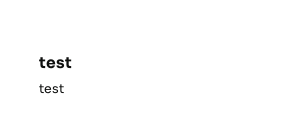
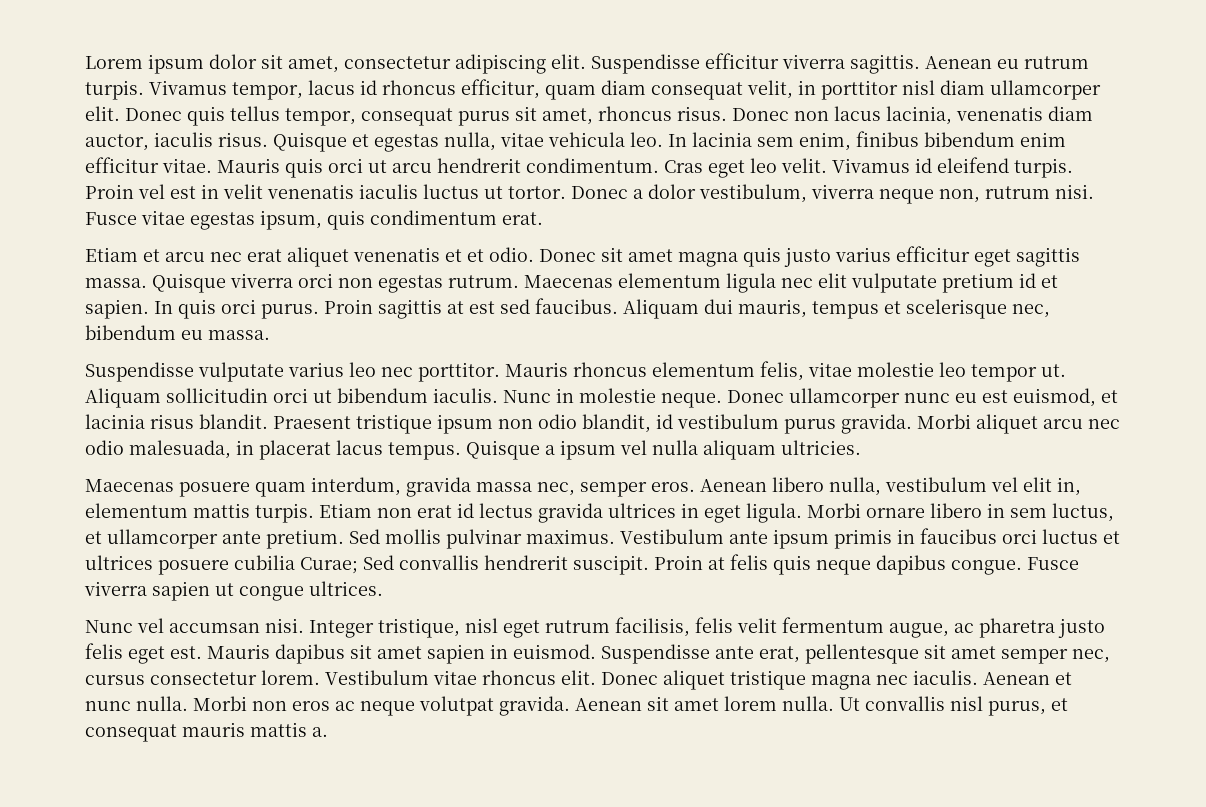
[39,57,72,69] [39,84,64,94] test // test -> [85,53,1089,74] [85,79,1101,100] [85,106,1093,126] [85,131,1066,152] [85,157,1073,178] [85,184,1094,204] [85,210,543,230] [85,246,1080,267] [85,273,1058,293] [85,298,1050,319] [85,325,270,340] [85,361,1066,382] [85,388,1118,408] [85,414,1120,434] [85,440,861,460] [85,477,1081,497] [85,503,1114,523] [85,528,1120,549] [85,554,1079,575] [84,581,383,601] [85,617,1105,638] [85,643,1110,664] [85,670,1072,690] [85,696,1068,716] [85,722,328,742] Lorem ipsum dolor sit amet, consectetur adipiscing elit. Suspendisse efficitur viverra sagittis. Aenean eu rutrum turpis. Vivamus tempor, lacus id rhoncus efficitur, quam diam consequat velit, in porttitor nisl diam ullamcorper elit. Donec quis tellus tempor, consequat purus sit amet, rhoncus risus. Donec non lacus lacinia, venenatis diam auctor, iaculis risus. Quisque et egestas nulla, vitae vehicula leo. In lacinia sem enim, finibus bibendum enim efficitur vitae. Mauris quis orci ut arcu hendrerit condimentum. Cras eget leo velit. Vivamus id eleifend turpis. Proin vel est in velit venenatis iaculis luctus ut tortor. Donec a dolor vestibulum, viverra neque non, rutrum nisi. Fusce vitae egestas ipsum, quis condimentum erat. // Etiam et arcu nec erat aliquet venenatis et et odio. Donec sit amet magna quis justo varius efficitur eget sagittis massa. Quisque viverra orci non egestas rutrum. Maecenas elementum ligula nec elit vulputate pretium id et sapien. In quis orci purus. Proin sagittis at est sed faucibus. Aliquam dui mauris, tempus et scelerisque nec, bibendum eu massa. // Suspendisse vulputate varius leo nec porttitor. Mauris rhoncus elementum felis, vitae molestie leo tempor ut. Aliquam sollicitudin orci ut bibendum iaculis. Nunc in molestie neque. Donec ullamcorper nunc eu est euismod, et lacinia risus blandit. Praesent tristique ipsum non odio blandit, id vestibulum purus gravida. Morbi aliquet arcu nec odio malesuada, in placerat lacus tempus. Quisque a ipsum vel nulla aliquam ultricies. // Maecenas posuere quam interdum, gravida massa nec, semper eros. Aenean libero nulla, vestibulum vel elit in, elementum mattis turpis. Etiam non erat id lectus gravida ultrices in eget ligula. Morbi ornare libero in sem luctus, et ullamcorper ante pretium. Sed mollis pulvinar maximus. Vestibulum ante ipsum primis in faucibus orci luctus et ultrices posuere cubilia Curae; Sed convallis hendrerit suscipit. Proin at felis quis neque dapibus congue. Fusce viverra sapien ut congue ultrices. // Nunc vel accumsan nisi. Integer tristique, nisl eget rutrum facilisis, felis velit fermentum augue, ac pharetra justo felis eget est. Mauris dapibus sit amet sapien in euismod. Suspendisse ante erat, pellentesque sit amet semper nec, cursus consectetur lorem. Vestibulum vitae rhoncus elit. Donec aliquet tristique magna nec iaculis. Aenean et nunc nulla. Morbi non eros ac neque volutpat gravida. Aenean sit amet lorem nulla. Ut convallis nisl purus, et consequat mauris mattis a.

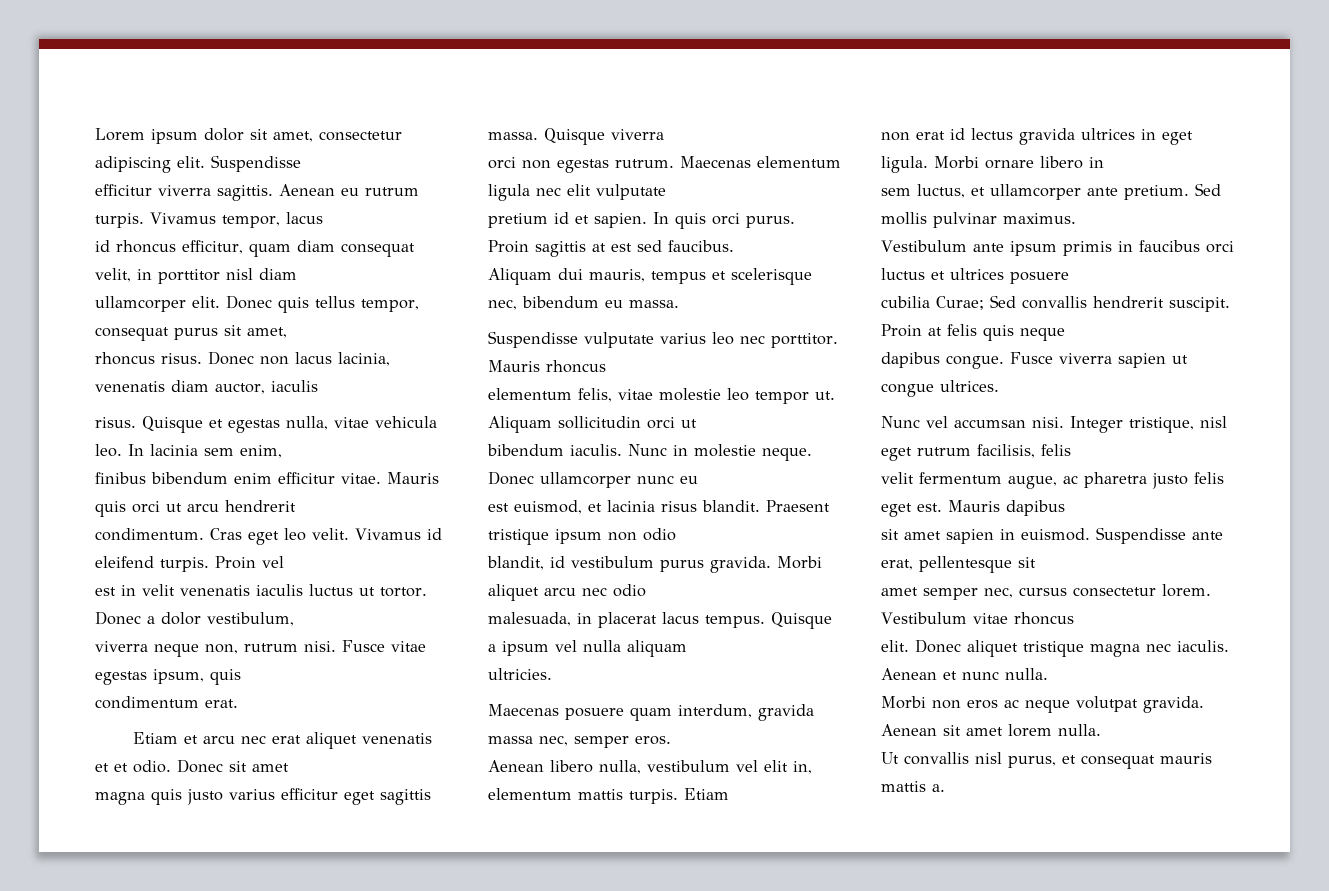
(700, 64) none -> (301, 163) //
(355, 87) none -> (323, 218) //
(985, 87) none -> (297, 274) //
(593, 116) none -> (287, 332) //
(213, 139) none -> (318, 386) //
(851, 141) none -> (282, 451) //
(521, 165) none -> (296, 506) //
(165, 191) none -> (284, 562) //
(807, 193) none -> (294, 619) //
(365, 220) none -> (241, 677) //
(673, 255) none -> (289, 767) //
(293, 280) none -> (664, 134) //
(937, 283) none -> (666, 192) //
(618, 306) none -> (734, 246) //
(647, 369) none -> (606, 366) //
(332, 396) none -> (697, 423) //
(977, 398) none -> (698, 480) //
(577, 421) none -> (676, 534) //
(124, 447) none -> (646, 590) //
(776, 450) none -> (687, 648) //
(695, 487) none -> (671, 740) //
(372, 510) none -> (729, 794) //
(1005, 510) none -> (1104, 162) //
(615, 536) none -> (1076, 218) //
(229, 567) none -> (1069, 278) //
(871, 567) none -> (1065, 334) //
(733, 625) none -> (1071, 450) //
(345, 654) none -> (1065, 508) //
(946, 651) none -> (1036, 562) //
(556, 677) none -> (1074, 618) //
(188, 703) none -> (1048, 674) //
(834, 703) none -> (1101, 730) //

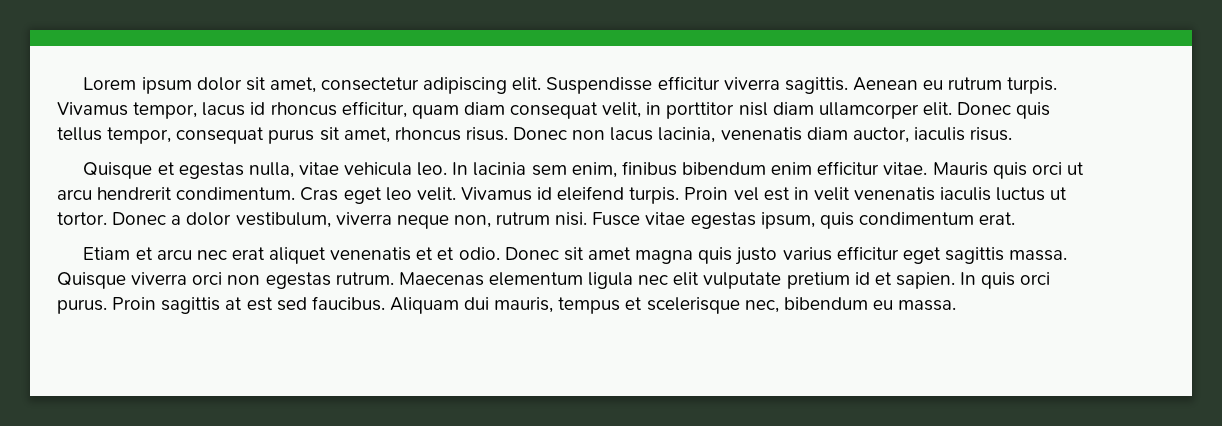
(301, 163) // -> (653, 85) none
(323, 218) // -> (246, 109) none
(297, 274) // -> (814, 108) none
(287, 332) // -> (390, 135) none
[95,417,136,428] // risus. -> [970,127,1013,141] risus. //
(282, 451) // -> (617, 170) none
(296, 506) // -> (173, 193) none
(284, 562) // -> (759, 194) none
(294, 619) // -> (331, 220) none
(241, 677) // -> (854, 220) none
(289, 767) // -> (631, 253) none
(664, 134) // -> (188, 278) none
(666, 192) // -> (782, 280) none
(734, 246) // -> (385, 303) none
[488,331,838,348] [488,360,606,373] [488,388,835,404] [488,416,697,433] [487,444,812,461] [488,471,698,488] [488,500,830,514] [488,528,676,545] [487,556,822,573] [488,584,646,601] [488,612,832,629] [488,640,687,657] [488,668,552,680] [488,704,814,721] [488,735,671,748] [488,760,812,774] [488,788,729,804] [881,128,1193,145] [881,156,1104,173] [881,183,1221,200] [881,212,1076,228] [881,240,1234,256] [881,268,1069,284] [881,295,1230,312] [881,324,1065,341] [881,352,1188,369] [881,380,999,397] [881,416,1227,433] [881,444,1071,461] [881,472,1224,489] [881,500,1065,517] [881,527,1223,544] [881,556,1036,573] [881,584,1211,600] [881,612,1074,625] [881,639,1229,657] [881,668,1048,680] [881,696,1204,713] [881,724,1101,737] [881,752,1212,769] [881,781,945,792] // Suspendisse vulputate varius leo nec porttitor. Mauris rhoncus // elementum felis, vitae molestie leo tempor ut. Aliquam sollicitudin orci ut // bibendum iaculis. Nunc in molestie neque. Donec ullamcorper nunc eu // est euismod, et lacinia risus blandit. Praesent tristique ipsum non odio // blandit, id vestibulum purus gravida. Morbi aliquet arcu nec odio // malesuada, in placerat lacus tempus. Quisque a ipsum vel nulla aliquam // ultricies. // Maecenas posuere quam interdum, gravida massa nec, semper eros. // Aenean libero nulla, vestibulum vel elit in, elementum mattis turpis. Etiam // non erat id lectus gravida ultrices in eget ligula. Morbi ornare libero in // sem luctus, et ullamcorper ante pretium. Sed mollis pulvinar maximus. // Vestibulum ante ipsum primis in faucibus orci luctus et ultrices posuere // cubilia Curae; Sed convallis hendrerit suscipit. Proin at felis quis neque // dapibus congue. Fusce viverra sapien ut congue ultrices. // Nunc vel accumsan nisi. Integer tristique, nisl eget rutrum facilisis, felis // velit fermentum augue, ac pharetra justo felis eget est. Mauris dapibus // sit amet sapien in euismod. Suspendisse ante erat, pellentesque sit // amet semper nec, cursus consectetur lorem. Vestibulum vitae rhoncus // elit. Donec aliquet tristique magna nec iaculis. Aenean et nunc nulla. // Morbi non eros ac neque volutpat gravida. Aenean sit amet lorem nulla. // Ut convallis nisl purus, et consequat mauris mattis a. -> (957, 305) none

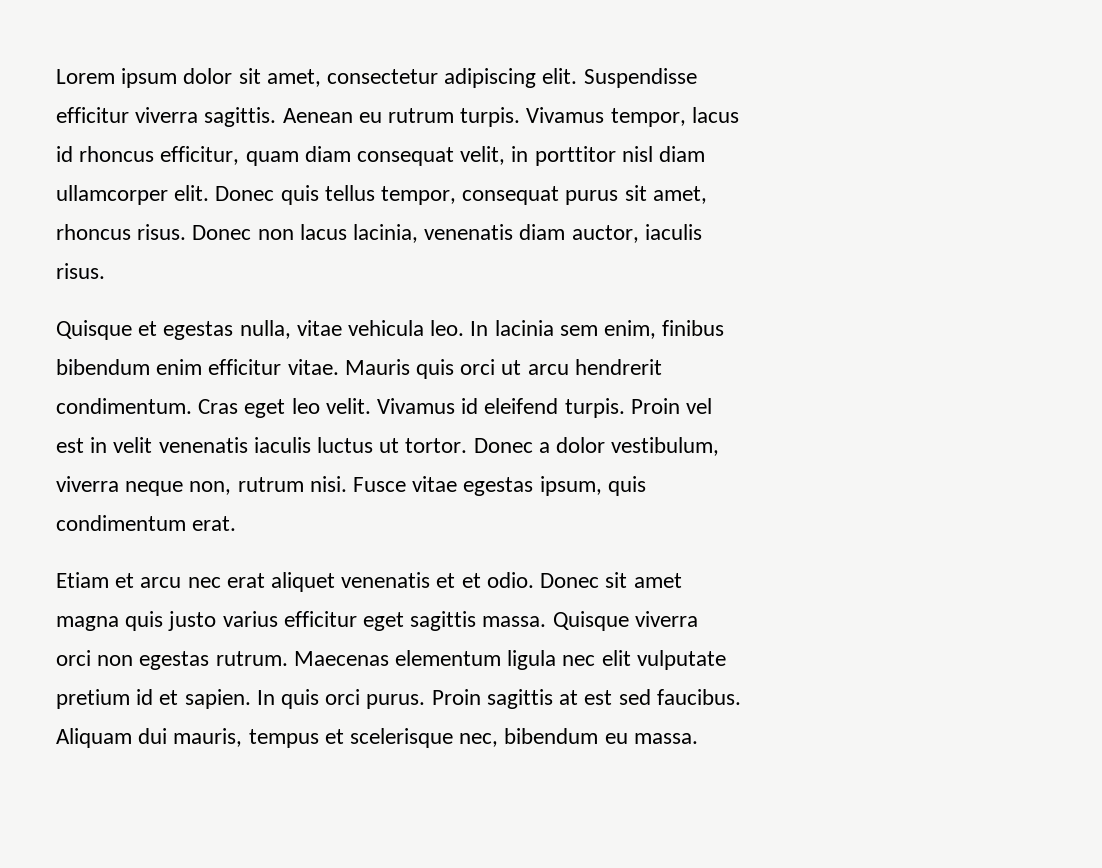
(653, 85) none -> (697, 78) //
(246, 109) none -> (739, 115) //
(814, 108) none -> (706, 154) //
(390, 135) none -> (707, 195) //
(965, 134) none -> (702, 232) //
(677, 168) none -> (725, 328) //
(173, 193) none -> (662, 367) //
(759, 194) none -> (713, 406) //
(331, 220) none -> (720, 446) //
(854, 220) none -> (646, 486) //
(631, 253) none -> (682, 580) //
(188, 278) none -> (698, 619) //
(782, 280) none -> (726, 660) //
(385, 303) none -> (741, 697) //

